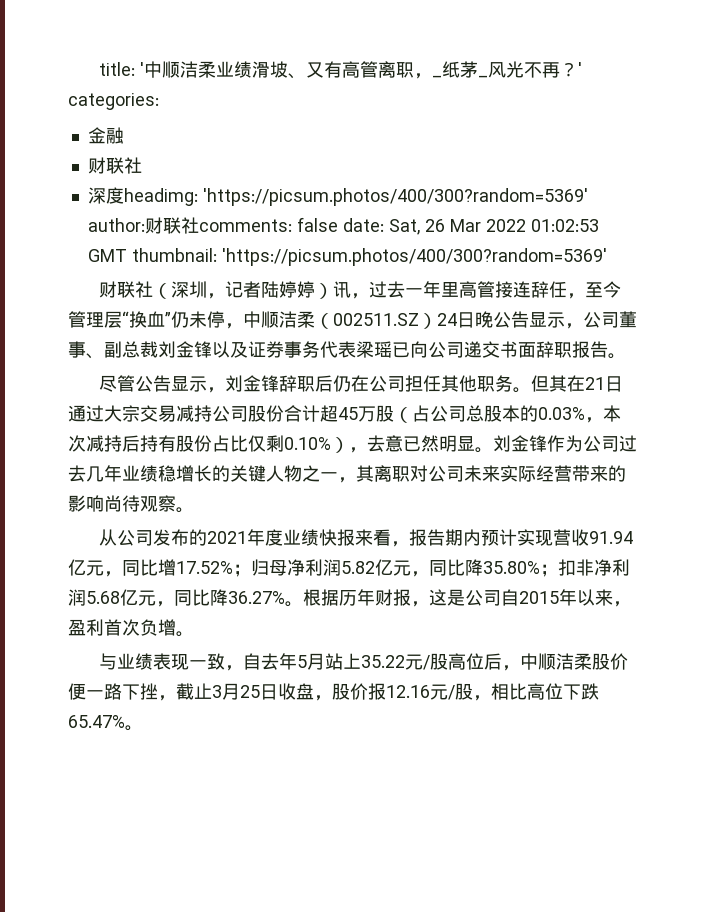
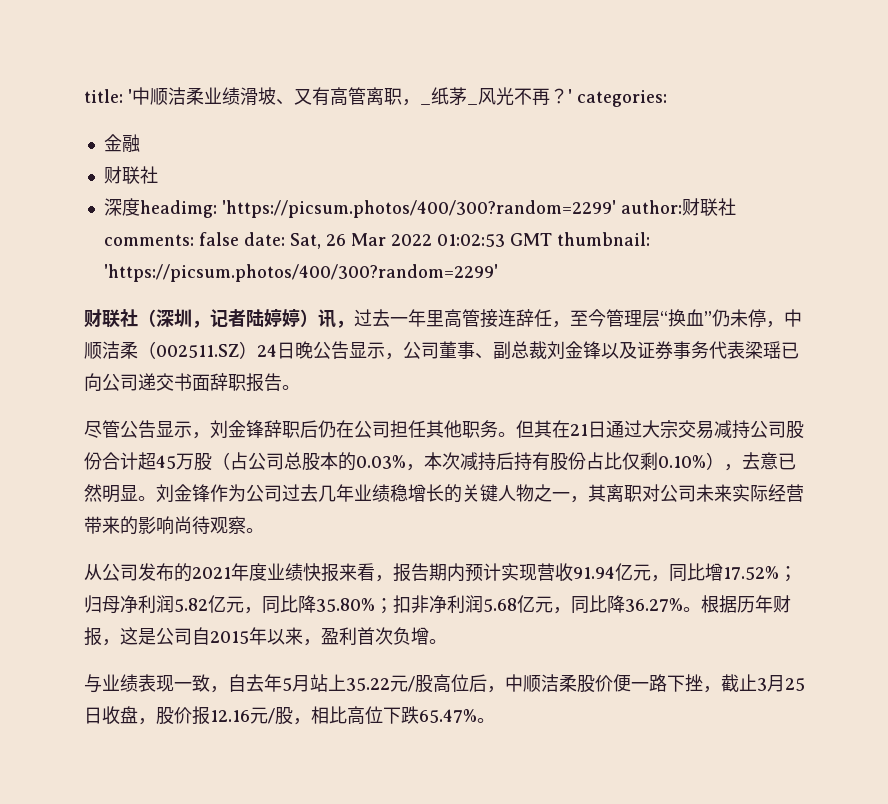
[202,188,588,206] 'https://picsum.photos/400/300?random=5369' -> [221,200,616,218] 'https://picsum.photos/400/300?random=2299'
[221,248,607,266] 'https://picsum.photos/400/300?random=5369' -> [103,264,498,282] 'https://picsum.photos/400/300?random=2299'

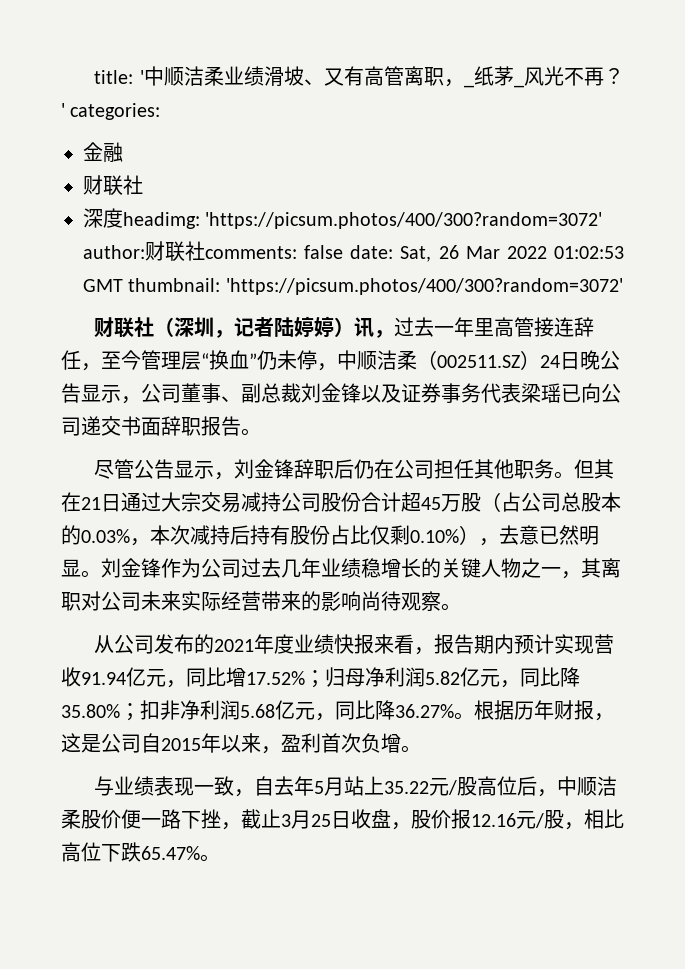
[221,200,616,218] 'https://picsum.photos/400/300?random=2299' -> [205,212,603,229] 'https://picsum.photos/400/300?random=3072'
[103,264,498,282] 'https://picsum.photos/400/300?random=2299' -> [225,278,623,295] 'https://picsum.photos/400/300?random=3072'

